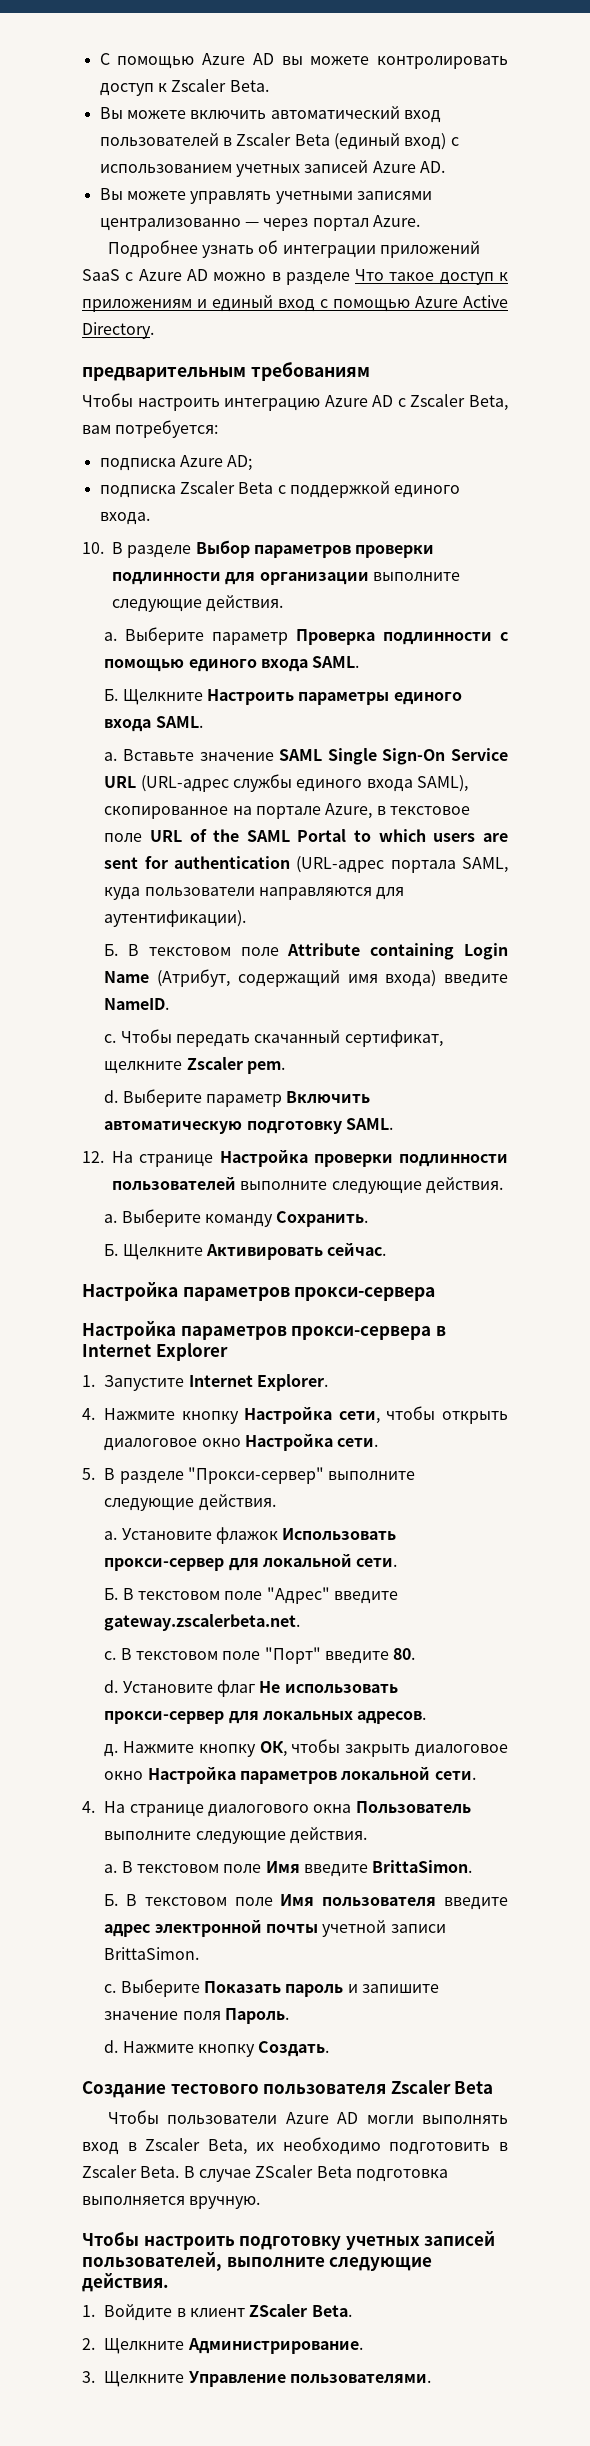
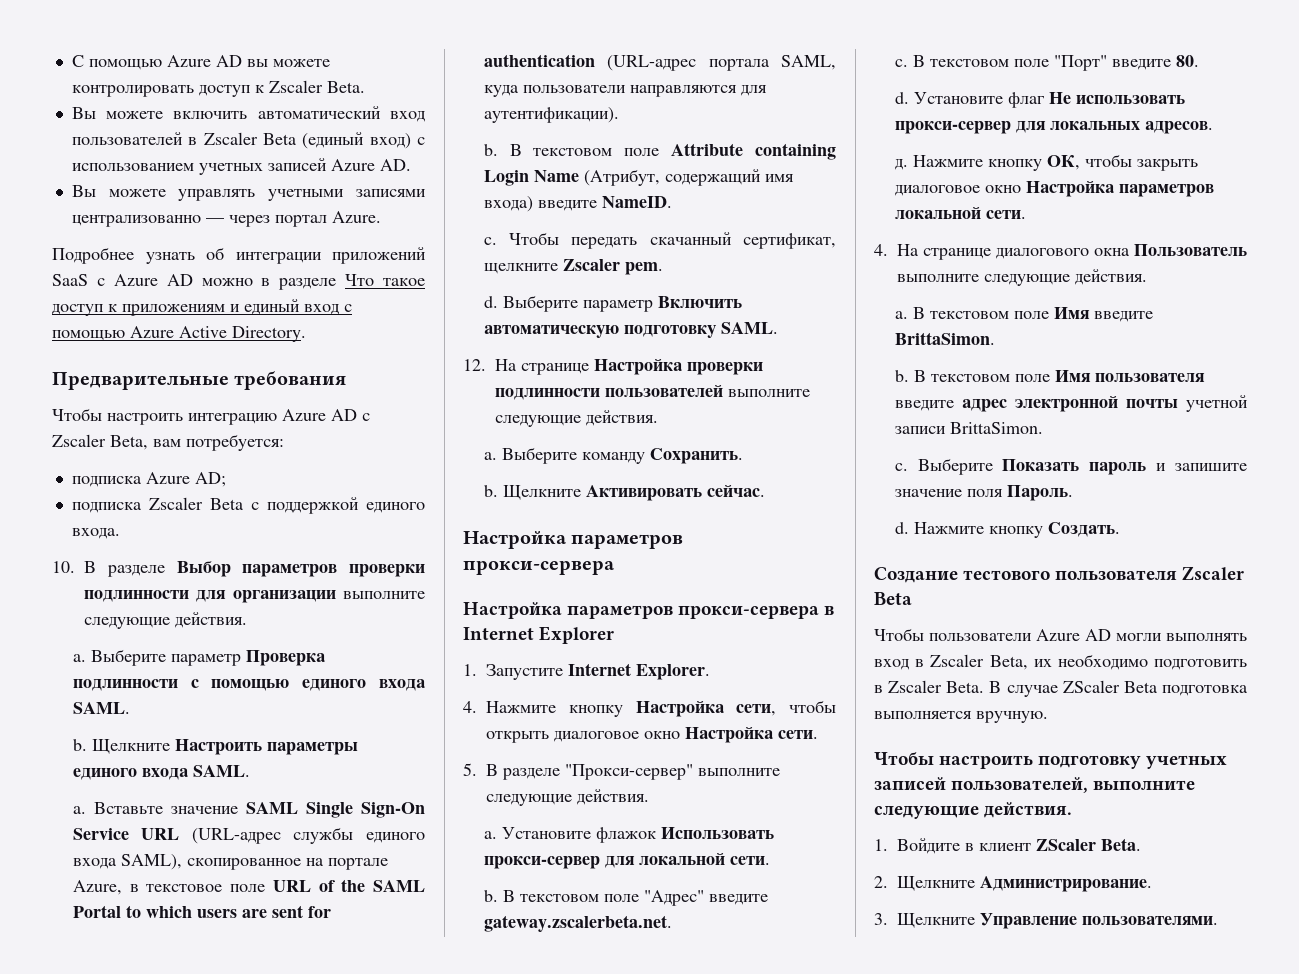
[82,361,370,381] предварительным требованиям -> [52,371,347,390] Предварительные требования
[104,689,119,701] Б. -> [72,739,87,751] b.
[104,944,119,956] Б. -> [483,144,498,156] b.
[104,1244,119,1256] Б. -> [483,485,498,497] b.
[104,1588,119,1600] Б. -> [483,890,498,902] b.
[104,1894,119,1906] Б. -> [894,370,909,382] b.

